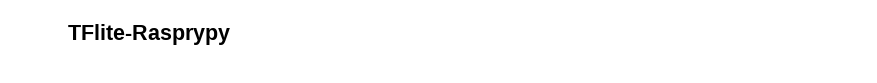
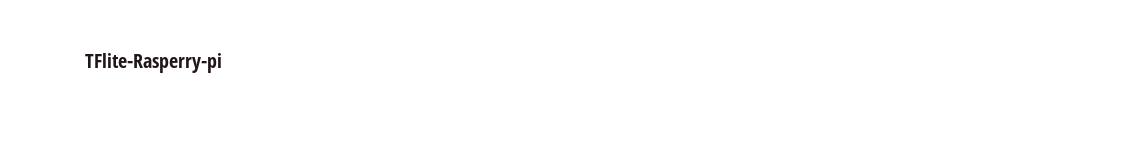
[68,24,230,45] TFlite-Rasprypy -> [85,53,222,73] TFlite-Rasperry-pi

